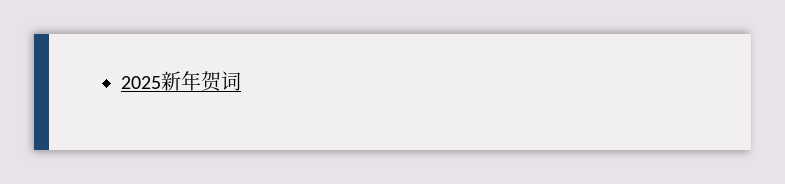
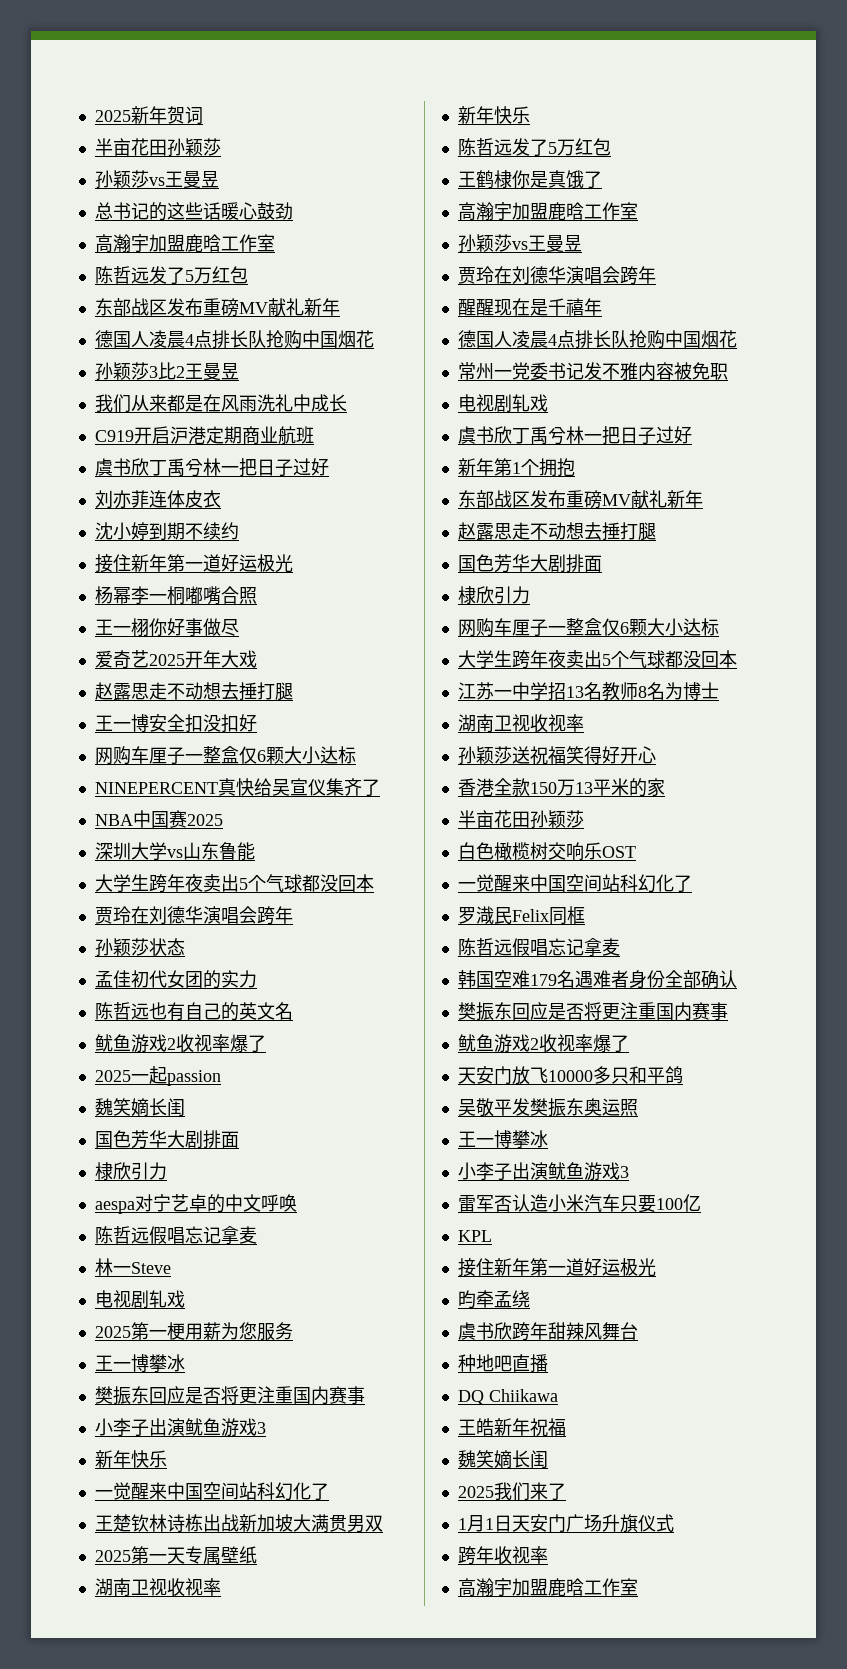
(241, 81) none -> [94,138,221,156] [94,170,219,188] [94,202,293,221] [94,234,275,253] [94,266,248,284] [94,298,340,317] [94,330,374,349] [94,362,239,380] [94,394,347,413] [94,426,314,444] [94,458,329,477] [94,490,221,509] [94,522,239,540] [94,554,293,573] [94,586,257,605] [94,618,239,636] [94,650,257,668] [94,682,293,701] [94,714,257,733] [94,746,356,765] [94,778,380,796] [94,810,223,828] [94,842,255,861] [94,874,374,893] [94,906,293,925] [94,938,185,956] [94,970,257,989] [94,1002,293,1021] [94,1034,266,1053] [94,1066,221,1086] [94,1098,185,1117] [94,1130,239,1149] [94,1162,167,1180] [94,1194,297,1214] [94,1226,257,1245] [94,1258,171,1276] [94,1290,185,1308] [94,1322,293,1341] [94,1354,185,1373] [94,1386,365,1405] [94,1418,266,1437] [94,1450,167,1468] [94,1482,329,1501] [94,1514,383,1533] [94,1546,257,1564] [94,1578,221,1597] [457,106,530,124] [457,138,611,156] [457,170,602,189] [457,202,638,221] [457,234,582,252] [457,266,656,285] [457,298,602,316] [457,330,737,349] [457,362,728,381] [457,394,548,412] [457,426,692,445] [457,458,575,477] [457,490,703,509] [457,522,656,541] [457,554,602,573] [457,586,530,604] [457,618,719,637] [457,650,737,669] [457,682,719,701] [457,714,584,733] [457,746,656,765] [457,778,665,797] [457,810,584,828] [457,842,636,861] [457,874,692,893] [457,906,585,925] [457,938,620,957] [457,970,737,989] [457,1002,728,1021] [457,1034,629,1053] [457,1066,683,1085] [457,1098,638,1117] [457,1130,548,1149] [457,1162,629,1181] [457,1194,701,1213] [457,1230,492,1242] [457,1258,656,1277] [457,1290,530,1309] [457,1322,638,1341] [457,1354,548,1373] [457,1389,558,1405] [457,1418,566,1437] [457,1450,548,1469] [457,1482,566,1501] [457,1514,674,1533] [457,1546,548,1565] [457,1578,638,1597] // 半亩花田孙颖莎 // 孙颖莎vs王曼昱 // 总书记的这些话暖心鼓劲 // 高瀚宇加盟鹿晗工作室 // 陈哲远发了5万红包 // 东部战区发布重磅MV献礼新年 // 德国人凌晨4点排长队抢购中国烟花 // 孙颖莎3比2王曼昱 // 我们从来都是在风雨洗礼中成长 // C919开启沪港定期商业航班 // 虞书欣丁禹兮林一把日子过好 // 刘亦菲连体皮衣 // 沈小婷到期不续约 // 接住新年第一道好运极光 // 杨幂李一桐嘟嘴合照 // 王一栩你好事做尽 // 爱奇艺2025开年大戏 // 赵露思走不动想去捶打腿 // 王一博安全扣没扣好 // 网购车厘子一整盒仅6颗大小达标 // NINEPERCENT真快给吴宣仪集齐了 // NBA中国赛2025 // 深圳大学vs山东鲁能 // 大学生跨年夜卖出5个气球都没回本 // 贾玲在刘德华演唱会跨年 // 孙颖莎状态 // 孟佳初代女团的实力 // 陈哲远也有自己的英文名 // 鱿鱼游戏2收视率爆了 // 2025一起passion // 魏笑嫡长闺 // 国色芳华大剧排面 // 棣欣引力 // aespa对宁艺卓的中文呼唤 // 陈哲远假唱忘记拿麦 // 林一Steve // 电视剧轧戏 // 2025第一梗用薪为您服务 // 王一博攀冰 // 樊振东回应是否将更注重国内赛事 // 小李子出演鱿鱼游戏3 // 新年快乐 // 一觉醒来中国空间站科幻化了 // 王楚钦林诗栋出战新加坡大满贯男双 // 2025第一天专属壁纸 // 湖南卫视收视率 // 新年快乐 // 陈哲远发了5万红包 // 王鹤棣你是真饿了 // 高瀚宇加盟鹿晗工作室 // 孙颖莎vs王曼昱 // 贾玲在刘德华演唱会跨年 // 醒醒现在是千禧年 // 德国人凌晨4点排长队抢购中国烟花 // 常州一党委书记发不雅内容被免职 // 电视剧轧戏 // 虞书欣丁禹兮林一把日子过好 // 新年第1个拥抱 // 东部战区发布重磅MV献礼新年 // 赵露思走不动想去捶打腿 // 国色芳华大剧排面 // 棣欣引力 // 网购车厘子一整盒仅6颗大小达标 // 大学生跨年夜卖出5个气球都没回本 // 江苏一中学招13名教师8名为博士 // 湖南卫视收视率 // 孙颖莎送祝福笑得好开心 // 香港全款150万13平米的家 // 半亩花田孙颖莎 // 白色橄榄树交响乐OST // 一觉醒来中国空间站科幻化了 // 罗渽民Felix同框 // 陈哲远假唱忘记拿麦 // 韩国空难179名遇难者身份全部确认 // 樊振东回应是否将更注重国内赛事 // 鱿鱼游戏2收视率爆了 // 天安门放飞10000多只和平鸽 // 吴敬平发樊振东奥运照 // 王一博攀冰 // 小李子出演鱿鱼游戏3 // 雷军否认造小米汽车只要100亿 // KPL // 接住新年第一道好运极光 // 昀牵孟绕 // 虞书欣跨年甜辣风舞台 // 种地吧直播 // DQ Chiikawa // 王皓新年祝福 // 魏笑嫡长闺 // 2025我们来了 // 1月1日天安门广场升旗仪式 // 跨年收视率 // 高瀚宇加盟鹿晗工作室

